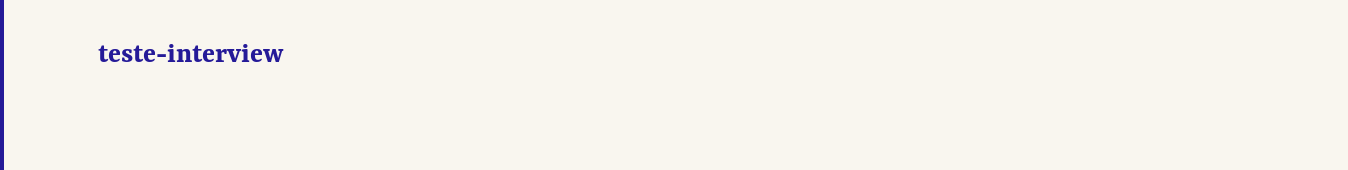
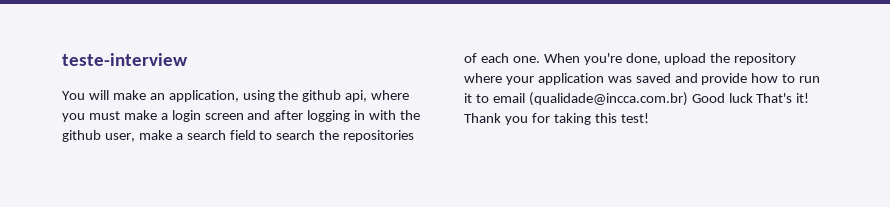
(284, 53) none -> [62,90,410,102] [62,110,421,122] [62,130,415,142] [464,53,797,65] [464,73,821,85] [464,92,810,106] [464,113,649,125] // You will make an application, using the github api, where you must make a login screen and after logging in with the github user, make a search field to search the repositories of each one. When you're done, upload the repository where your application was saved and provide how to run it to email (qualidade@incca.com.br) Good luck That's it! Thank you for taking this test!

